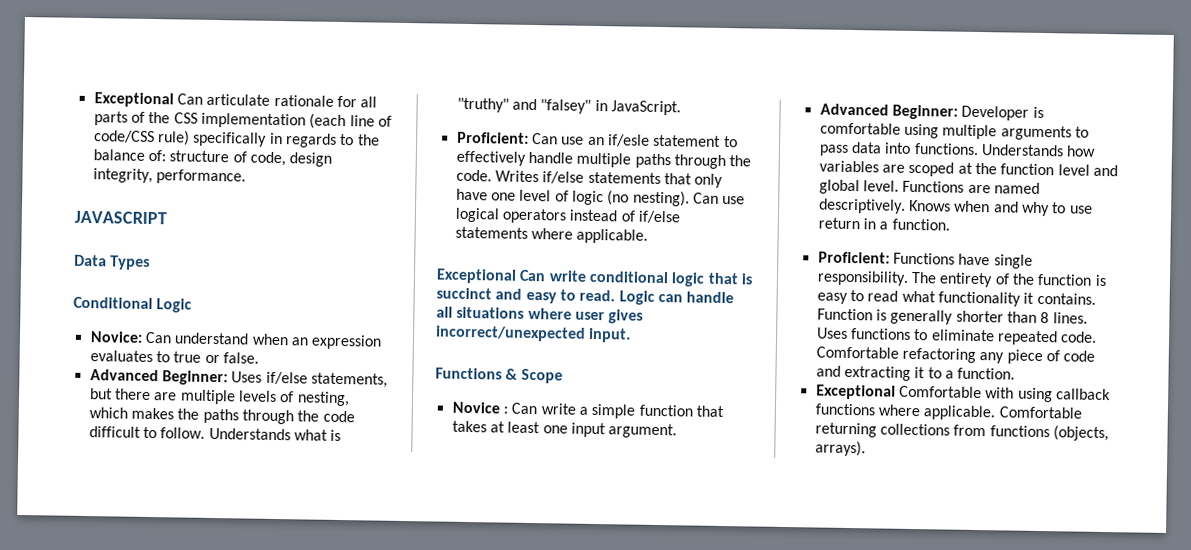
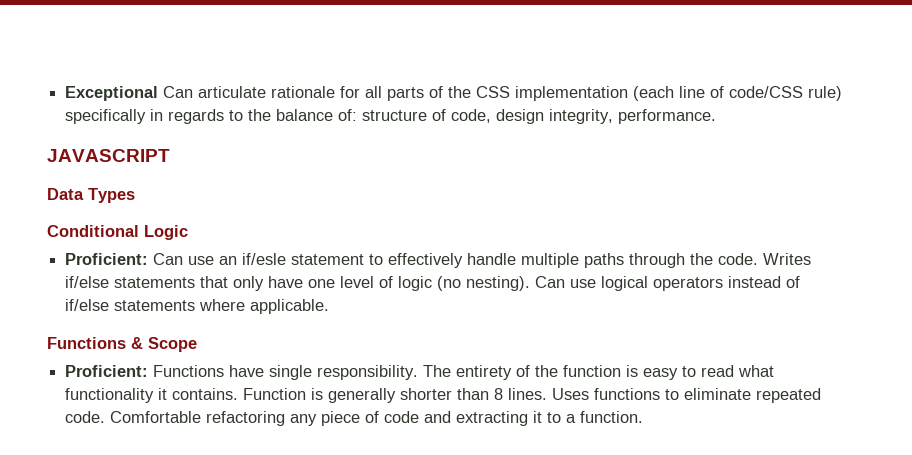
[89,331,383,350] [89,350,259,364] [89,369,388,388] [88,388,350,407] [88,407,355,425] [88,426,342,442] [456,97,681,116] // Novice: Can understand when an expression evaluates to true or false. // Advanced Beginner: Uses if/else statements, but there are multiple levels of nesting, which makes the paths through the code difficult to follow. Understands what is "truthy" and "falsey" in JavaScript. -> (188, 232) none
[436,268,753,287] [436,287,735,305] [436,306,644,324] [435,325,632,343] [435,367,563,384] [451,401,724,419] [451,420,678,439] [819,103,1044,121] [819,122,1089,141] [818,141,1097,157] [818,160,1118,177] [818,179,1040,195] [818,198,1093,217] [817,217,950,231] Exceptional Can write conditional logic that is succinct and easy to read. Logic can handle all situations where user gives incorrect/unexpected input. // Functions & Scope // Novice : Can write a simple function that takes at least one input argument. // Advanced Beginner: Developer is comfortable using multiple arguments to pass data into functions. Understands how variables are scoped at the function level and global level. Functions are named descriptively. Knows when and why to use return in a function. -> [47,337,197,352] Functions & Scope
[815,384,1111,403] [814,403,1082,421] [814,422,1109,442] [814,440,866,457] // Exceptional Comfortable with using callback functions where applicable. Comfortable returning collections from functions (objects, arrays). -> (644, 417) none

